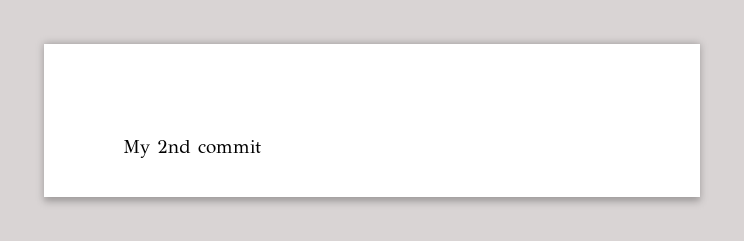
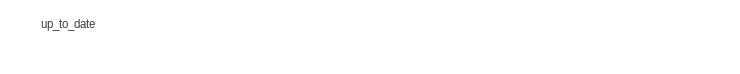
[123,140,261,158] My 2nd commit -> [41,19,95,31] up_to_date

